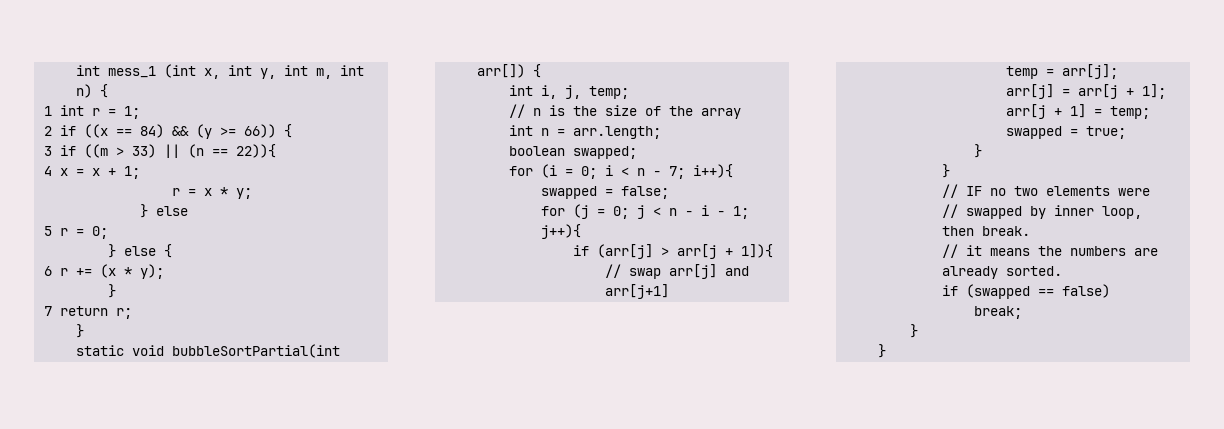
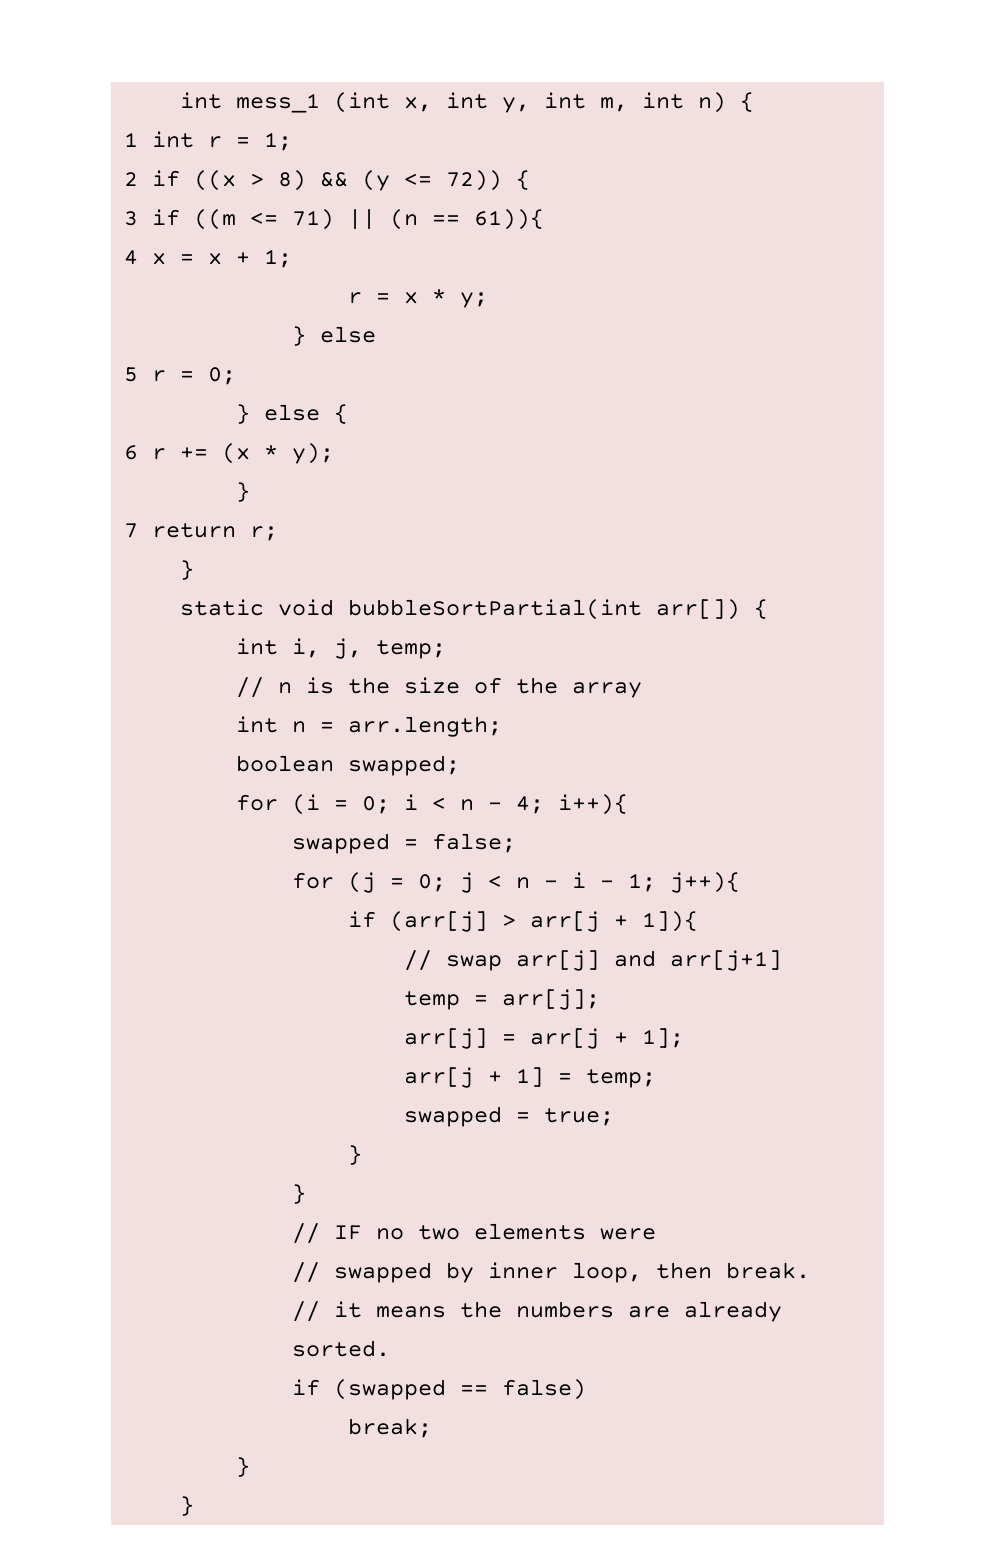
[115,124,276,139] == 84) && (y >= 66)) -> [249,170,502,191] > 8) && (y <= 72))
[115,144,156,158] > 33) -> [249,209,334,230] <= 71)
[235,144,276,158] 22)){ -> [473,209,544,230] 61)){
[668,166,685,179] 7; -> [515,796,544,814] 4;

